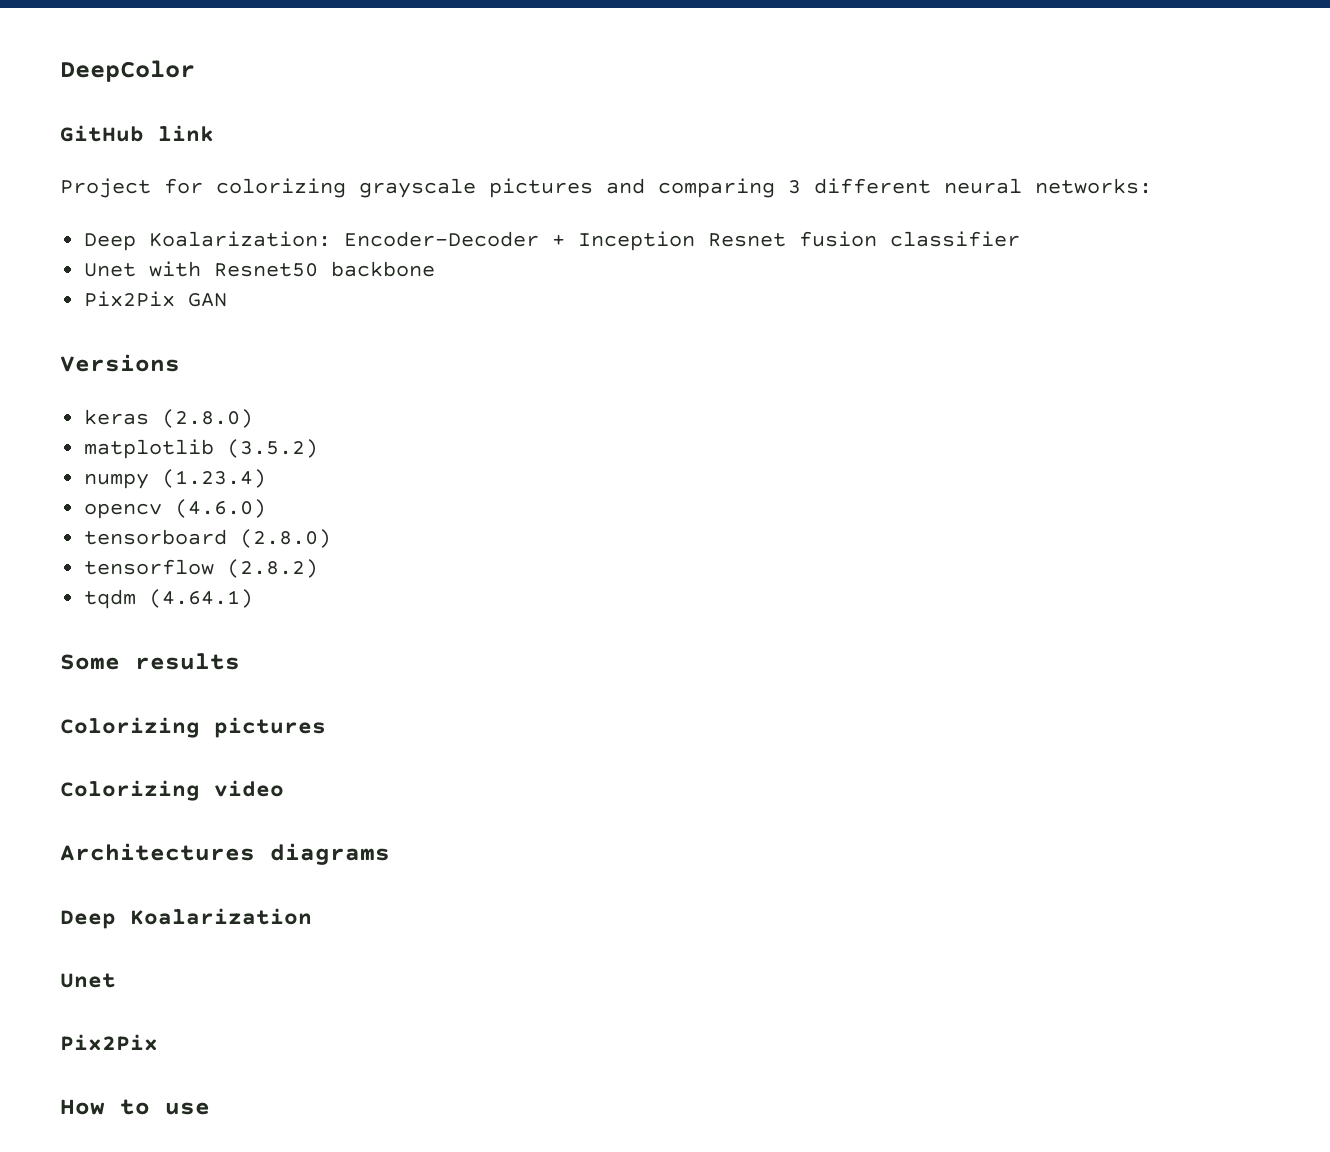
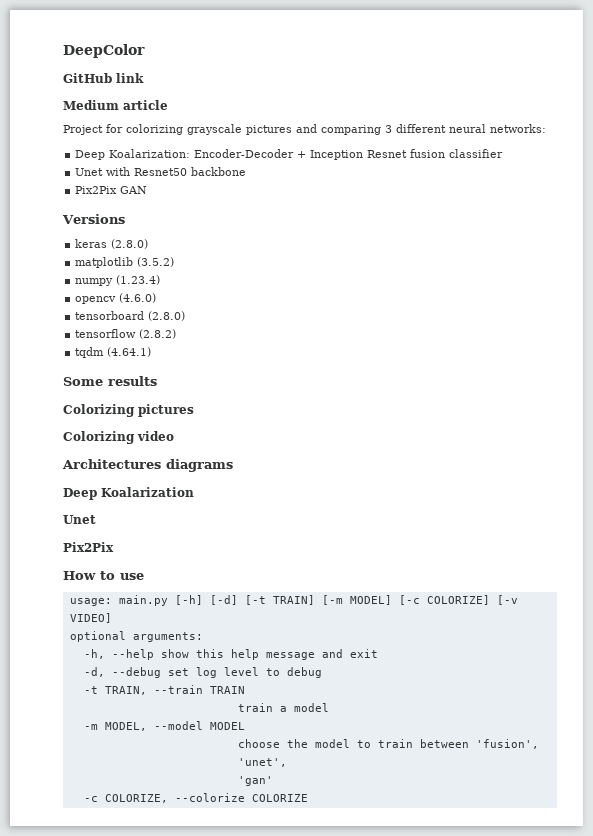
(214, 133) none -> [63,100,168,110] // Medium article
(210, 1108) none -> [69,595,518,606] [69,613,112,623] [69,631,203,642] [83,649,378,660] [83,667,322,678] [83,685,245,695] [237,703,329,712] [83,721,245,731] [237,739,539,749] [237,758,287,767] [237,776,273,786] [83,793,308,803] // usage: main.py [-h] [-d] [-t TRAIN] [-m MODEL] [-c COLORIZE] [-v VIDEO] // optional arguments: // -h, --help show this help message and exit // -d, --debug set log level to debug // -t TRAIN, --train TRAIN // train a model // -m MODEL, --model MODEL // choose the model to train between 'fusion', 'unet', // 'gan' // -c COLORIZE, --colorize COLORIZE

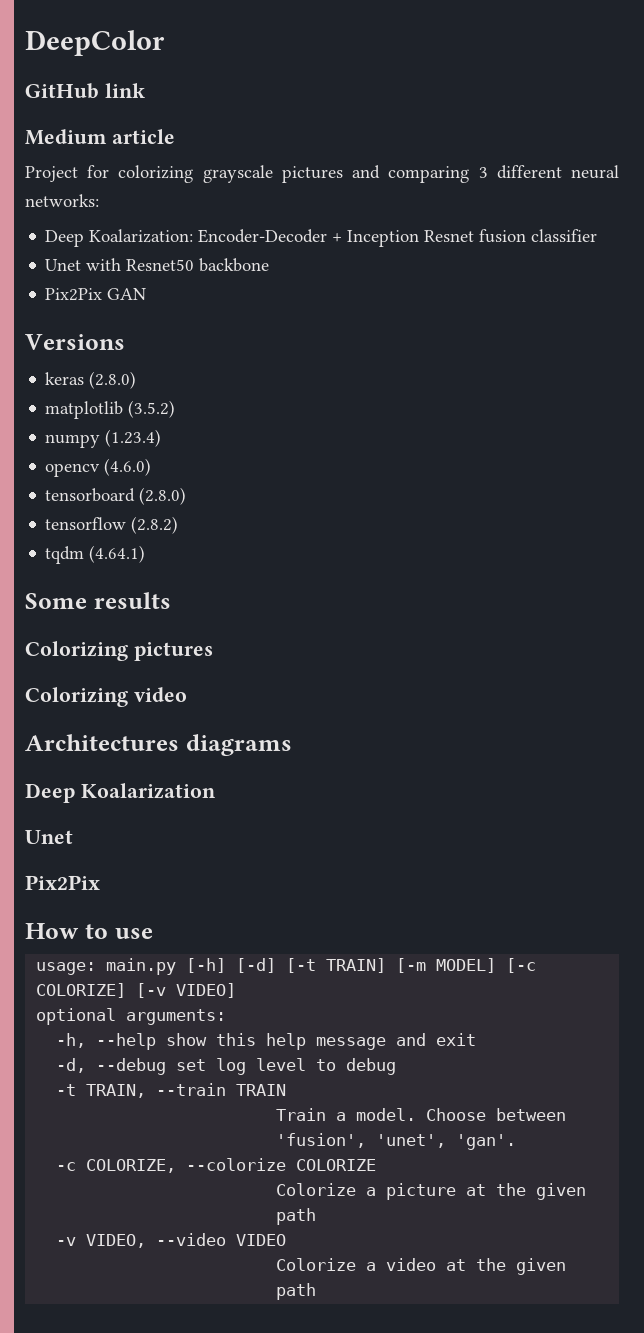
[237,703,329,712] [83,721,245,731] [237,739,413,748] train a model // -m MODEL, --model MODEL // choose the model to train -> [276,1108,487,1121] Train a model. Choose
[237,776,273,786] // 'gan' -> [456,1134,517,1150] 'gan'.
(308, 798) none -> [276,1183,587,1200] [276,1208,317,1225] [56,1233,287,1248] [276,1258,567,1275] [276,1283,317,1300] // Colorize a picture at the given path // -v VIDEO, --video VIDEO // Colorize a video at the given path

